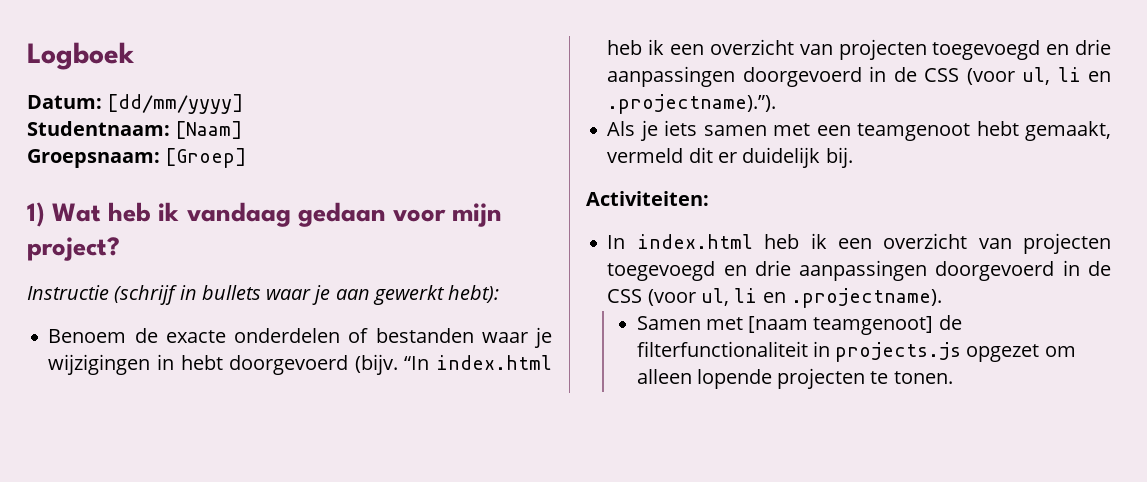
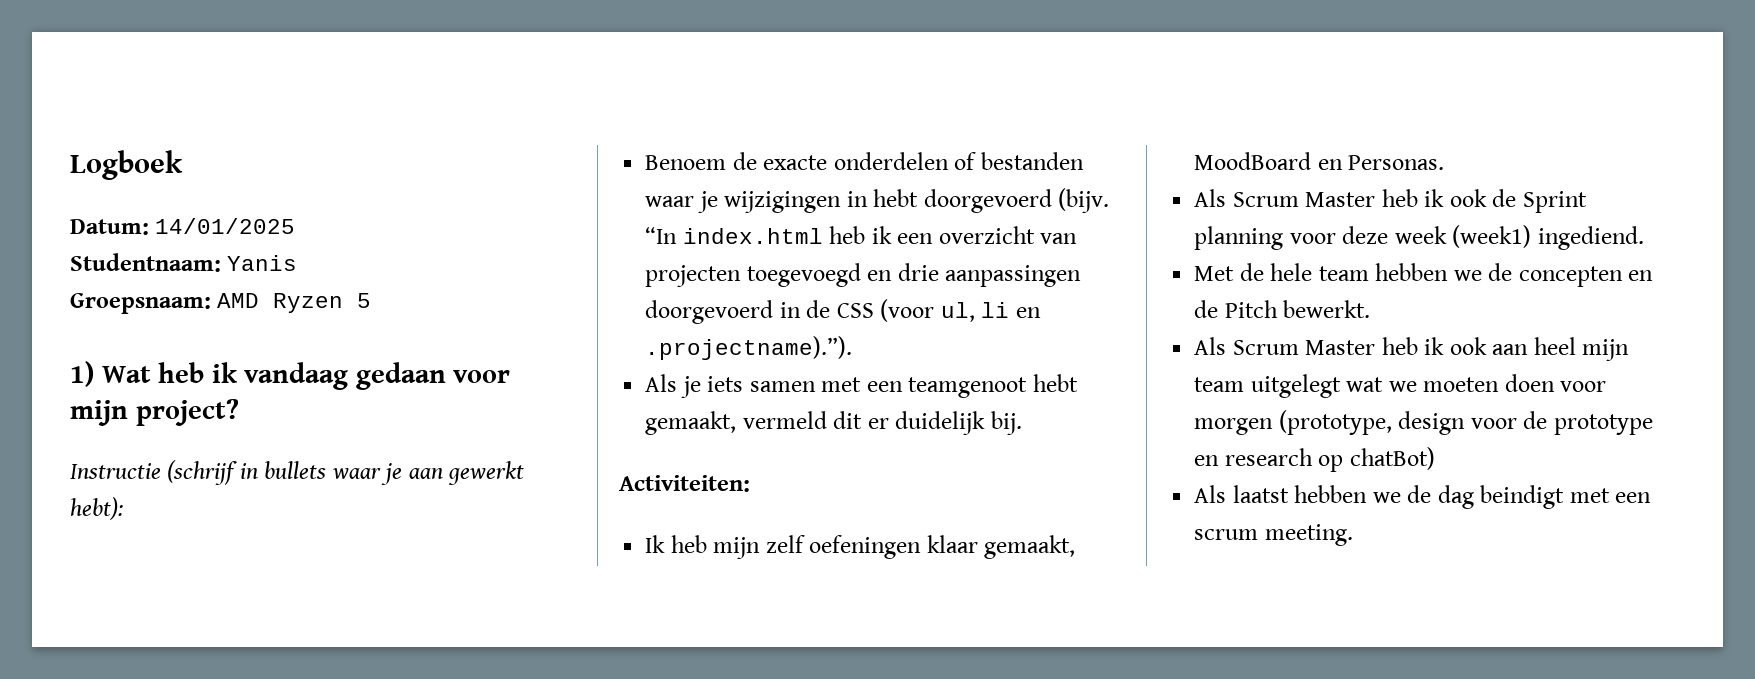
[107,94,245,114] [dd/mm/yyyy] -> [155,218,296,234] 14/01/2025
[175,121,244,139] [Naam] -> [227,255,298,271] Yanis
[165,148,248,168] [Groep] -> [217,293,372,313] AMD Ryzen 5
[607,233,1111,254] [607,260,1111,281] [607,288,942,308] [636,315,962,335] [636,341,1076,362] [636,368,953,389] In index.html heb ik een overzicht van projecten toegevoegd en drie aanpassingen doorgevoerd in de CSS (voor ul, li en .projectname). // Samen met [naam teamgenoot] de filterfunctionaliteit in projects.js opgezet om alleen lopende projecten te tonen. -> [645,535,1076,559] [1194,152,1445,170] [1194,189,1587,213] [1194,225,1644,250] [1194,263,1654,287] [1194,300,1371,318] [1194,337,1630,361] [1194,374,1607,398] [1194,410,1653,435] [1194,447,1435,472] [1194,485,1652,509] [1194,524,1353,546] Ik heb mijn zelf oefeningen klaar gemaakt, MoodBoard en Personas. // Als Scrum Master heb ik ook de Sprint planning voor deze week (week1) ingediend. // Met de hele team hebben we de concepten en de Pitch bewerkt. // Als Scrum Master heb ik ook aan heel mijn team uitgelegt wat we moeten doen voor morgen (prototype, design voor de prototype en research op chatBot) // Als laatst hebben we de dag beindigt met een scrum meeting.

